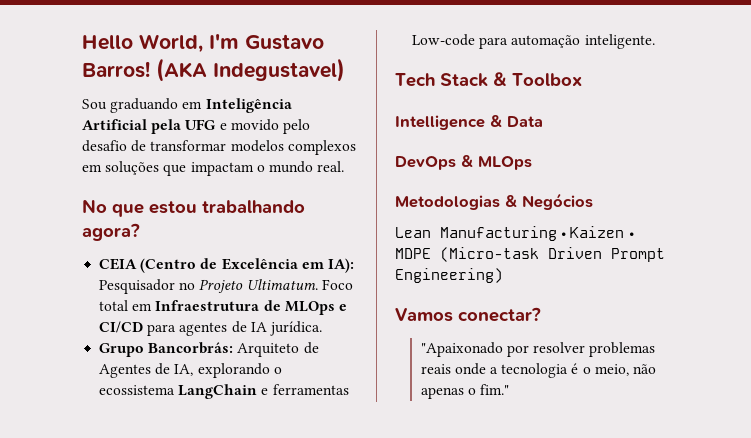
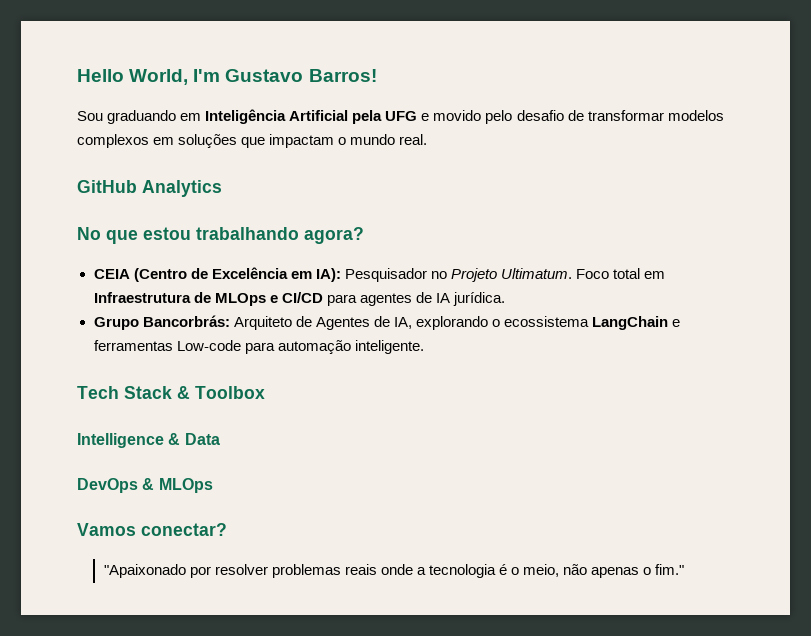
[156,58,345,82] (AKA Indegustavel) -> (377, 75) none
(345, 166) none -> [77,180,222,197] // GitHub Analytics
[395,193,593,210] [395,226,634,241] [395,247,665,262] [395,268,503,283] // Metodologias & Negócios // Lean Manufacturing • Kaizen • MDPE (Micro-task Driven Prompt Engineering) -> (213, 485) none

